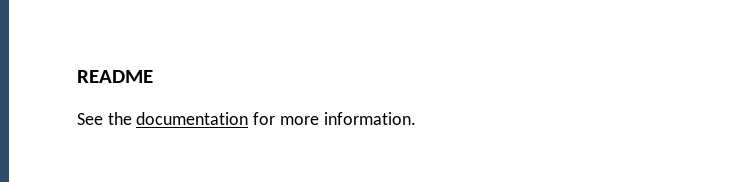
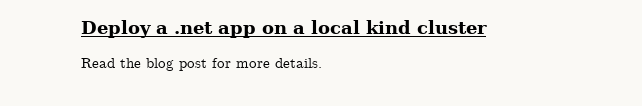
[77,70,153,83] [77,112,249,125] README // See the documentation -> [81,20,487,38] [81,58,207,71] Deploy a .net app on a local kind cluster // Read the blog post
[323,112,416,125] information. -> [275,58,322,68] details.

